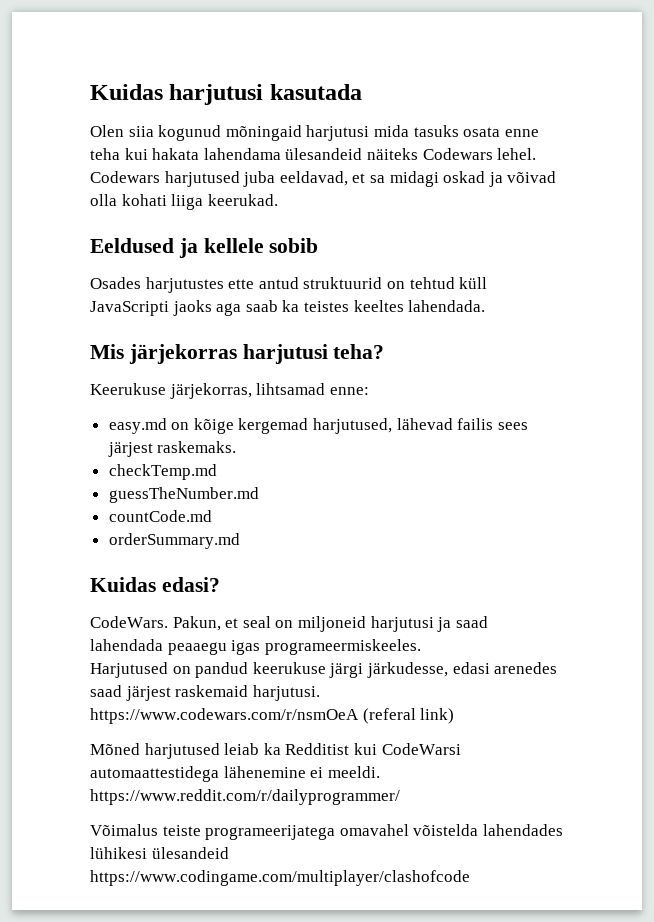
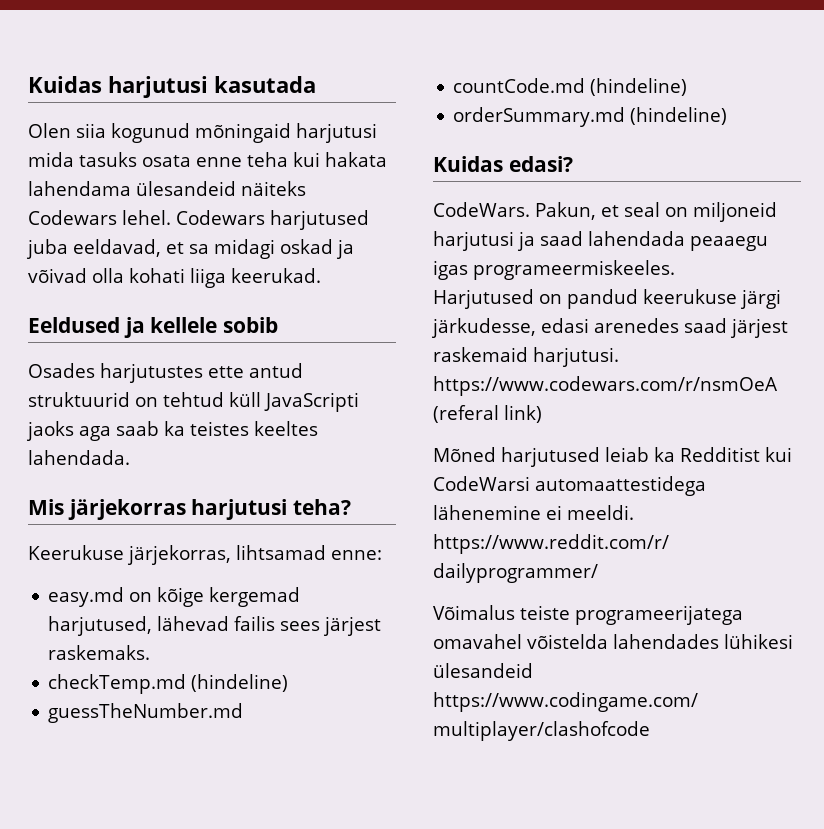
(217, 472) none -> [191,674,289,692] (hindeline)
(212, 516) none -> [590,78,688,96] (hindeline)
(240, 541) none -> [630,107,728,125] (hindeline)

